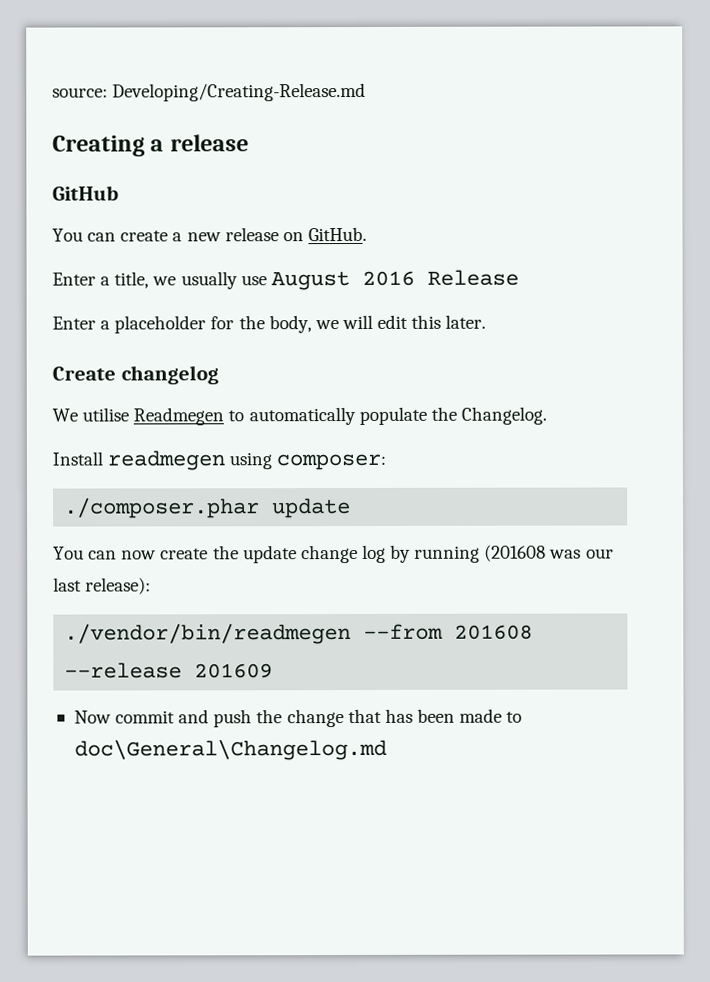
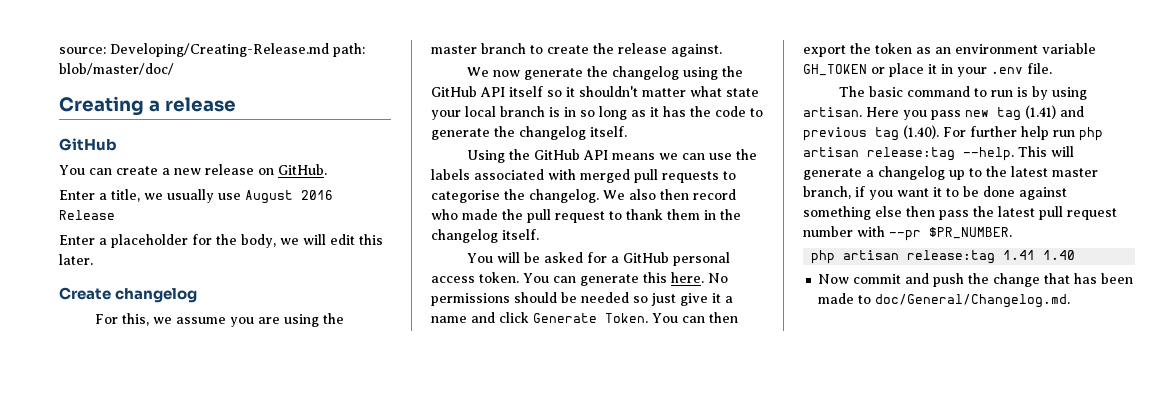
(367, 92) none -> [333,43,365,57] [59,63,174,75] path: blob/master/doc/
[52,406,547,426] [52,450,387,471] [64,497,352,519] [53,544,614,564] [53,577,152,595] [64,623,534,645] [64,662,274,679] We utilise Readmegen to automatically populate the Changelog. // Install readmegen using composer: // ./composer.phar update // You can now create the update change log by running (201608 was our last release): // ./vendor/bin/readmegen --from 201608 --release 201609 -> [94,313,344,327] [431,43,722,57] [466,66,743,80] [431,86,759,97] [431,106,763,120] [431,126,627,140] [466,149,757,163] [431,169,736,183] [431,189,736,203] [431,209,741,223] [431,229,539,243] [466,252,730,266] [431,272,728,286] [431,292,733,306] [431,312,738,323] [803,43,1096,57] [803,63,1052,77] [838,86,1087,100] [803,105,1084,121] [803,125,1103,141] [803,146,1074,161] [803,166,1098,180] [803,186,1067,200] [803,206,1117,220] [803,226,1012,241] [811,250,1076,264] For this, we assume you are using the master branch to create the release against. // We now generate the changelog using the GitHub API itself so it shouldn't matter what state your local branch is in so long as it has the code to generate the changelog itself. // Using the GitHub API means we can use the labels associated with merged pull requests to categorise the changelog. We also then record who made the pull request to thank them in the changelog itself. // You will be asked for a GitHub personal access token. You can generate this here. No permissions should be needed so just give it a name and click Generate Token. You can then export the token as an environment variable GH_TOKEN or place it in your .env file. // The basic command to run is by using artisan. Here you pass new tag (1.41) and previous tag (1.40). For further help run php artisan release:tag --help. This will generate a changelog up to the latest master branch, if you want it to be done against something else then pass the latest pull request number with --pr $PR_NUMBER. // php artisan release:tag 1.41 1.40
[73,738,387,761] doc\General\Changelog.md -> [875,294,1071,308] doc/General/Changelog.md.

